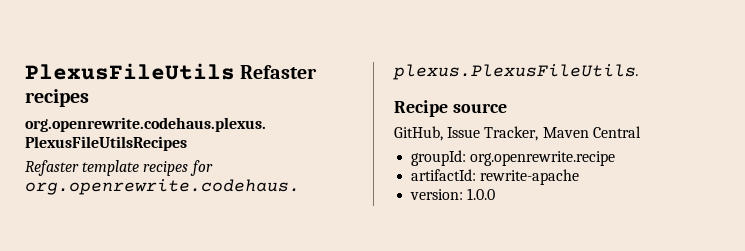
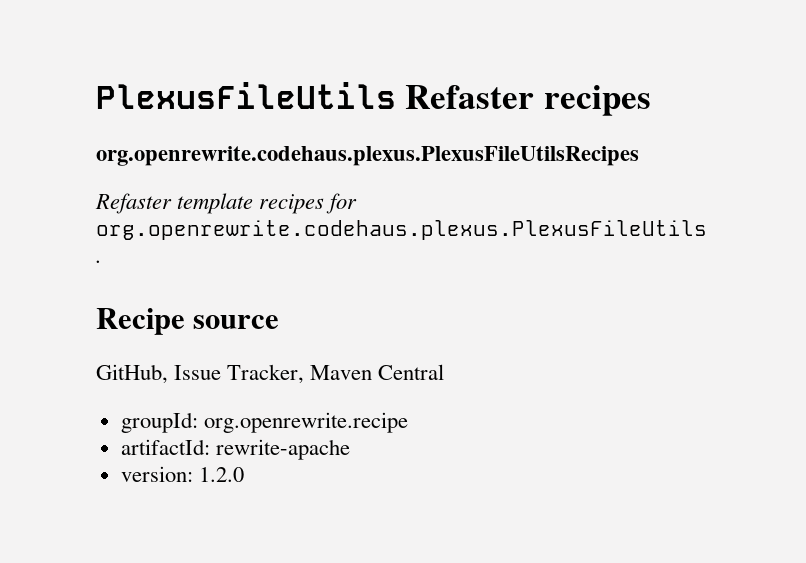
[467,188,496,200] 1.0.0 -> [198,467,244,482] 1.2.0

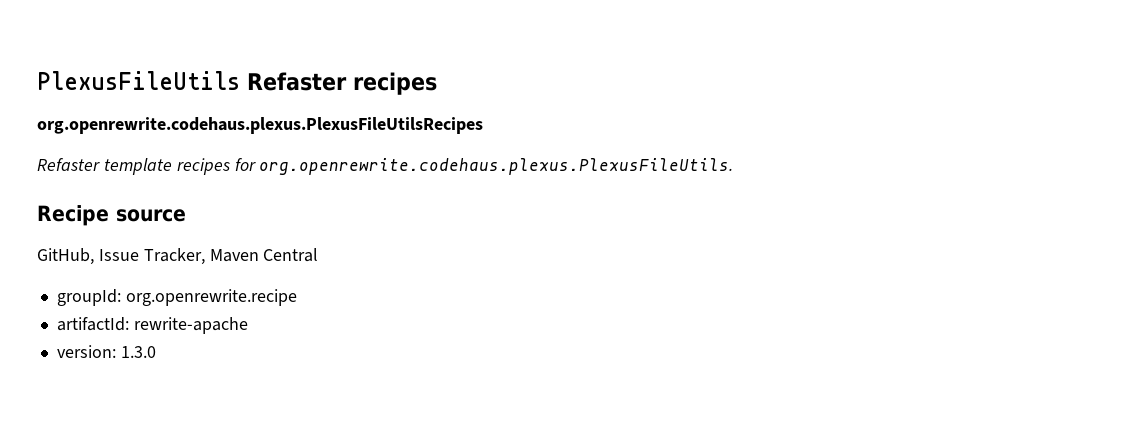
[198,467,244,482] 1.2.0 -> [120,346,156,358] 1.3.0

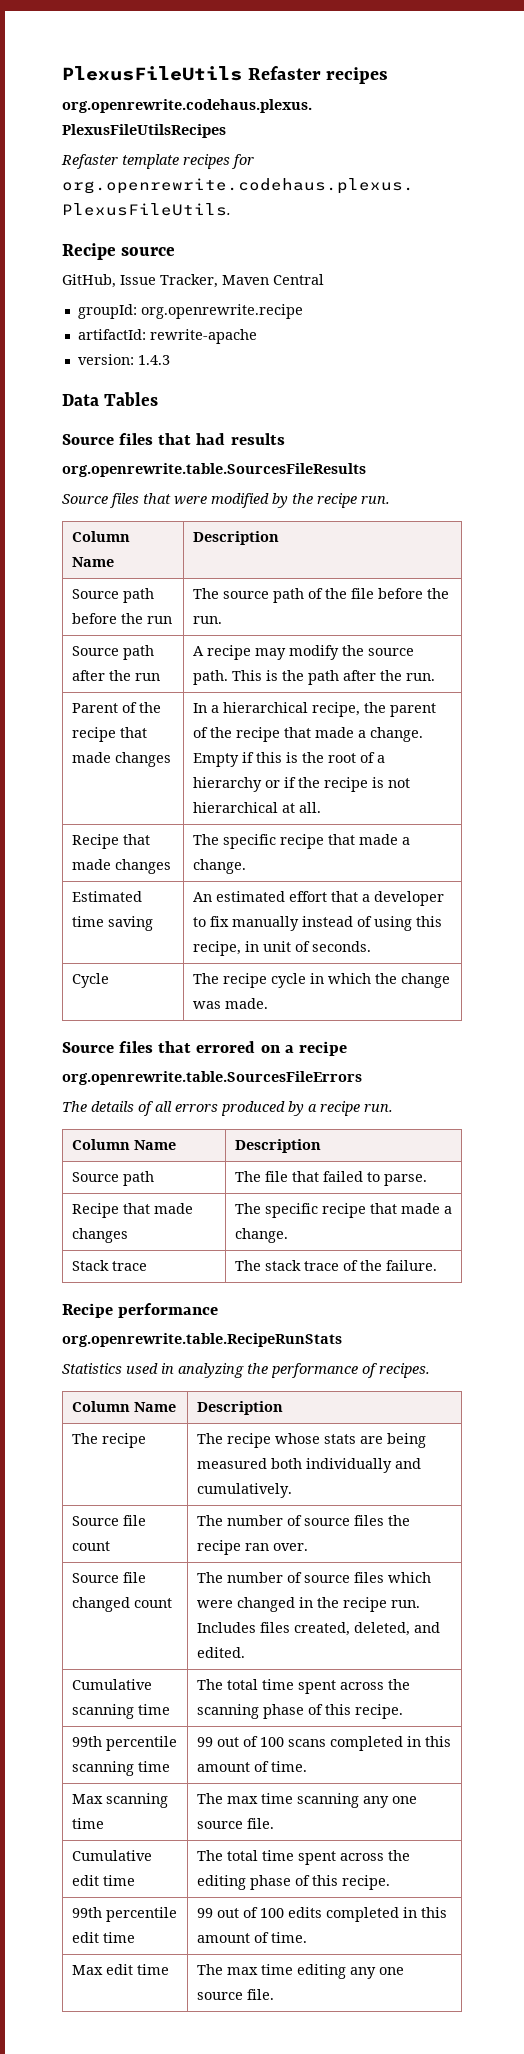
[120,346,156,358] 1.3.0 -> [137,355,170,365] [62,392,159,406] [62,433,285,445] [62,463,366,477] [62,493,390,508] [71,531,130,542] [71,557,114,567] [192,531,279,545] [71,588,154,603] [71,613,172,624] [192,588,449,603] [192,616,222,624] [71,645,154,660] [71,670,160,681] [192,645,414,660] [192,670,435,685] [71,702,161,713] [71,727,147,742] [71,752,171,767] [192,702,436,717] [192,727,423,742] [192,752,385,767] [192,777,410,792] [192,802,321,813] [71,834,150,849] [71,859,171,874] [192,834,410,849] [192,859,246,874] [71,891,142,902] [71,916,153,931] [192,891,444,906] [192,916,442,931] [192,941,371,956] [71,973,109,988] [192,973,450,988] [192,998,268,1009] [62,1041,347,1056] [62,1071,362,1085] [62,1101,393,1116] [71,1139,176,1150] [234,1139,321,1153] [71,1171,154,1186] [234,1171,427,1186] [71,1203,193,1218] [71,1228,128,1243] [234,1203,452,1218] [234,1228,288,1243] [71,1260,147,1271] [234,1260,437,1271] [62,1303,219,1318] [62,1333,342,1347] [62,1363,430,1378] [71,1401,176,1412] [196,1401,283,1415] [71,1433,146,1448] [196,1433,426,1448] [196,1458,421,1473] [196,1483,292,1498] [71,1515,146,1526] [71,1541,110,1551] [196,1515,410,1526] [196,1540,308,1555] [71,1572,146,1583] [71,1597,172,1612] [196,1572,431,1583] [196,1597,420,1612] [196,1622,440,1636] [196,1647,245,1658] [71,1679,152,1690] [71,1704,170,1719] [196,1679,410,1694] [196,1704,403,1719] [71,1736,177,1751] [71,1761,170,1776] [196,1736,451,1751] [196,1761,307,1772] [71,1793,168,1808] [71,1818,104,1829] [196,1793,417,1808] [196,1818,274,1829] [71,1850,152,1861] [71,1875,135,1886] [196,1850,410,1865] [196,1875,390,1890] [71,1907,177,1922] [71,1932,135,1943] [196,1907,447,1922] [196,1932,307,1943] [71,1964,169,1975] [196,1964,404,1979] [196,1989,274,2000] 1.4.3 // Data Tables // Source files that had results // org.openrewrite.table.SourcesFileResults // Source files that were modified by the recipe run. // Column Name | Description // Source path before the run | The source path of the file before the run. // Source path after the run | A recipe may modify the source path. This is the path after the run. // Parent of the recipe that made changes | In a hierarchical recipe, the parent of the recipe that made a change. Empty if this is the root of a hierarchy or if the recipe is not hierarchical at all. // Recipe that made changes | The specific recipe that made a change. // Estimated time saving | An estimated effort that a developer to fix manually instead of using this recipe, in unit of seconds. // Cycle | The recipe cycle in which the change was made. // Source files that errored on a recipe // org.openrewrite.table.SourcesFileErrors // The details of all errors produced by a recipe run. // Column Name | Description // Source path | The file that failed to parse. // Recipe that made changes | The specific recipe that made a change. // Stack trace | The stack trace of the failure. // Recipe performance // org.openrewrite.table.RecipeRunStats // Statistics used in analyzing the performance of recipes. // Column Name | Description // The recipe | The recipe whose stats are being measured both individually and cumulatively. // Source file count | The number of source files the recipe ran over. // Source file changed count | The number of source files which were changed in the recipe run. Includes files created, deleted, and edited. // Cumulative scanning time | The total time spent across the scanning phase of this recipe. // 99th percentile scanning time | 99 out of 100 scans completed in this amount of time. // Max scanning time | The max time scanning any one source file. // Cumulative edit time | The total time spent across the editing phase of this recipe. // 99th percentile edit time | 99 out of 100 edits completed in this amount of time. // Max edit time | The max time editing any one source file.

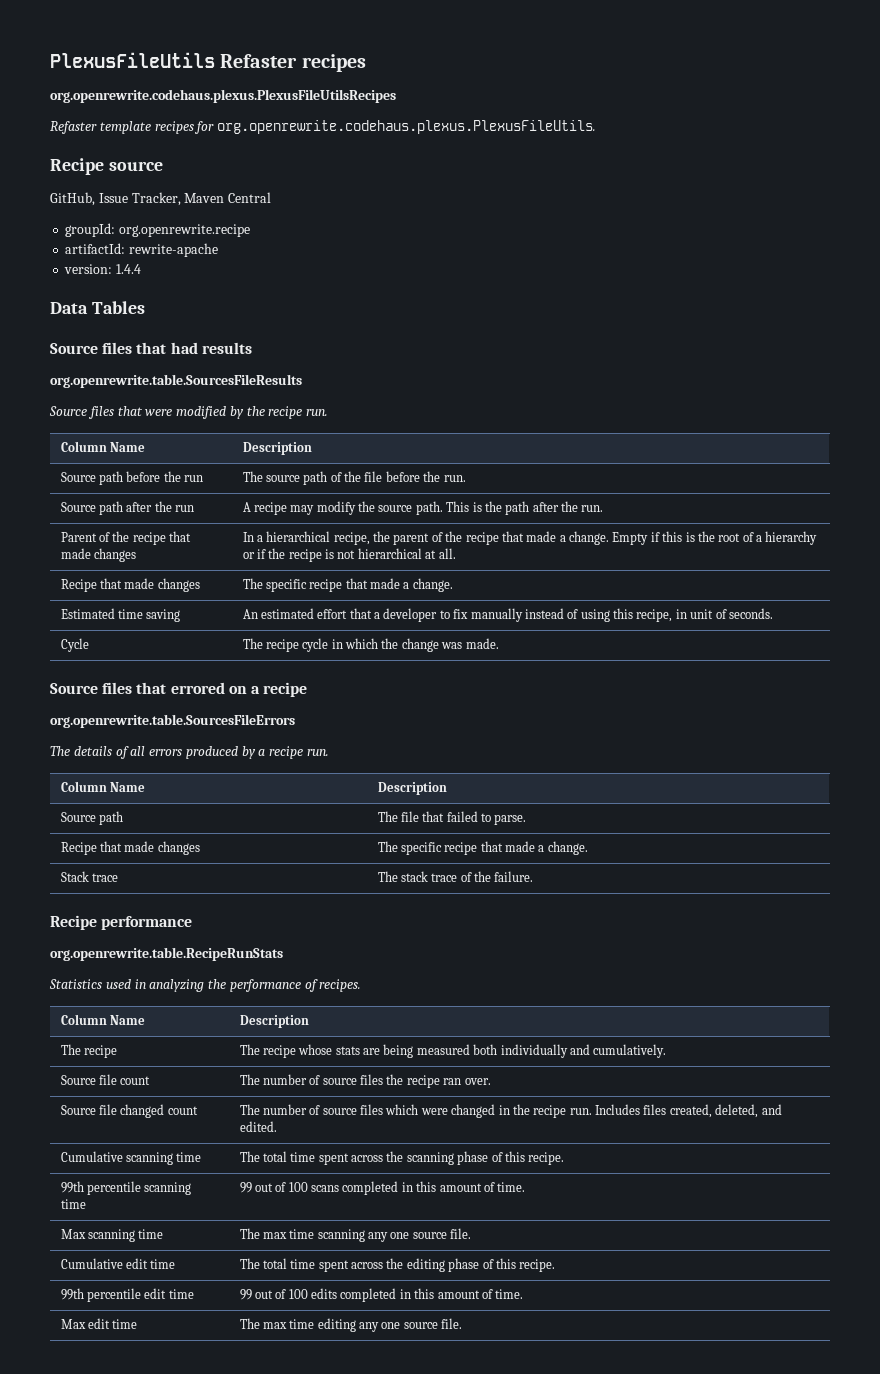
[137,355,170,365] 1.4.3 -> [116,264,142,274] 1.4.4

